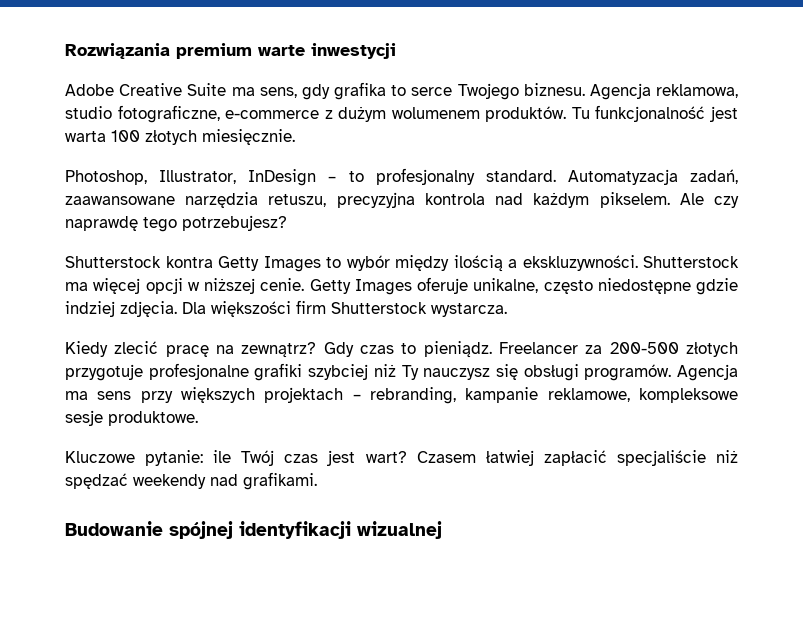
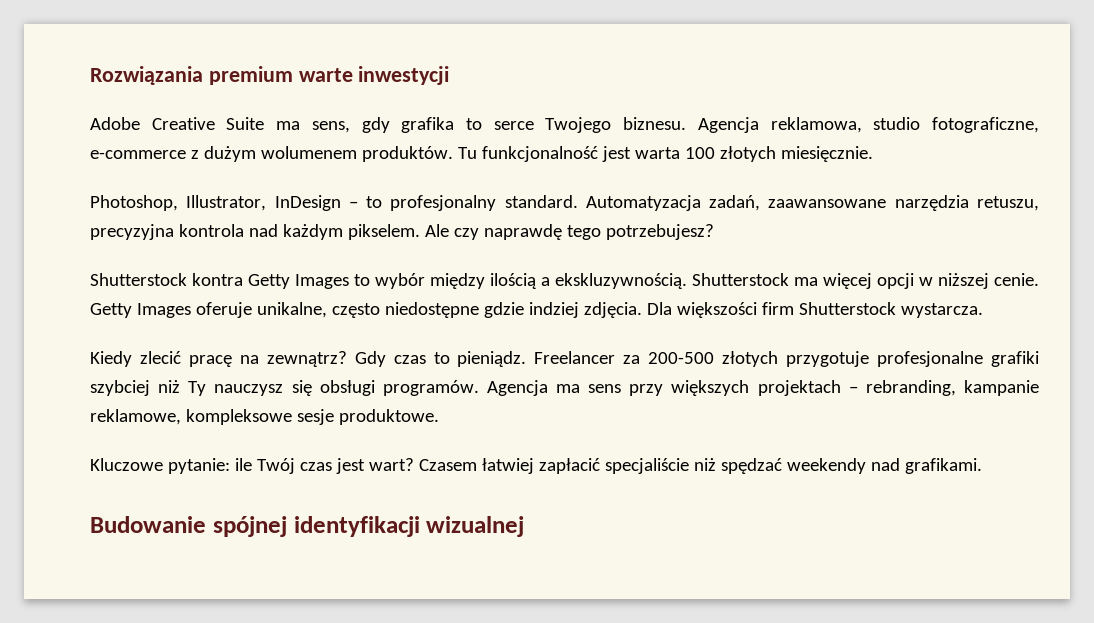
[522,255,638,271] ekskluzywności. -> [555,273,687,289] ekskluzywnością.

